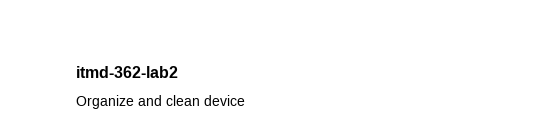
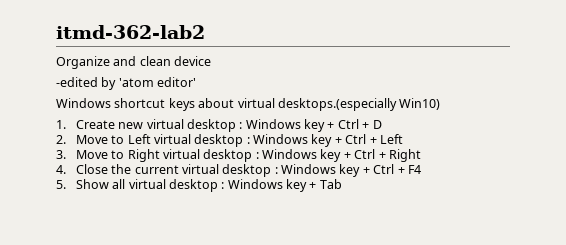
(245, 100) none -> [56,77,197,90] [56,98,441,111] [56,119,382,132] [56,134,403,147] [56,149,421,162] [56,164,421,177] [56,179,342,192] // -edited by 'atom editor' // Windows shortcut keys about virtual desktops.(especially Win10) // 1. Create new virtual desktop : Windows key + Ctrl + D // 2. Move to Left virtual desktop : Windows key + Ctrl + Left // 3. Move to Right virtual desktop : Windows key + Ctrl + Right // 4. Close the current virtual desktop : Windows key + Ctrl + F4 // 5. Show all virtual desktop : Windows key + Tab

